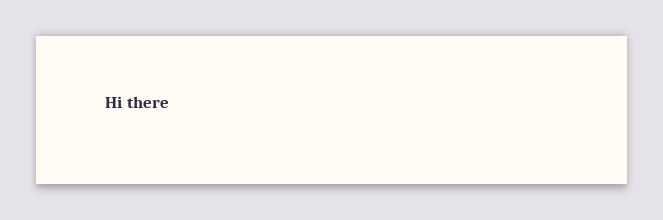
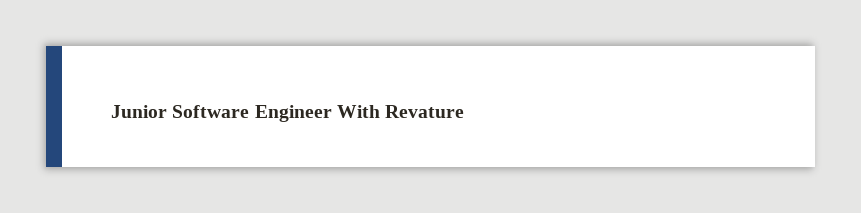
[105,96,169,108] Hi there -> [111,105,465,122] Junior Software Engineer With Revature

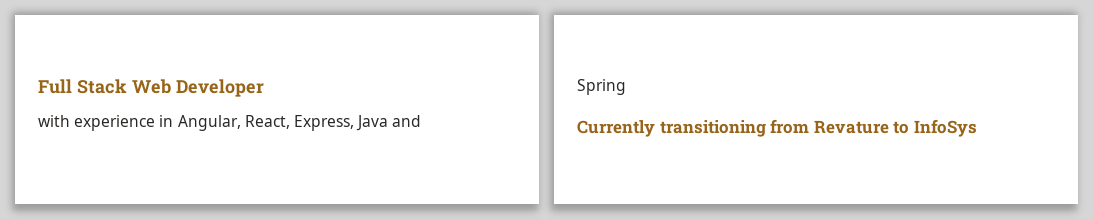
[111,105,465,122] Junior Software Engineer With Revature -> [38,79,264,97] [38,115,422,131] [577,79,626,95] [577,119,977,137] Full Stack Web Developer // with experience in Angular, React, Express, Java and Spring // Currently transitioning from Revature to InfoSys

